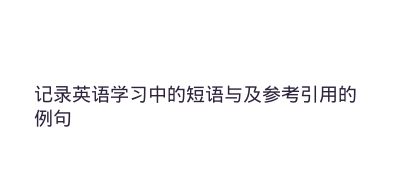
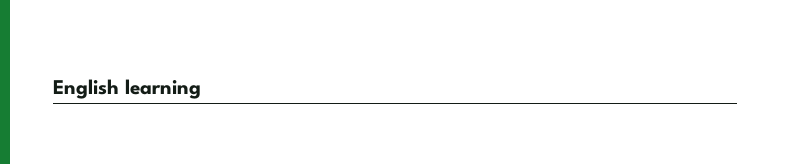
[34,85,357,103] [34,109,72,127] 记录英语学习中的短语与及参考引用的例句 -> [53,79,201,99] English learning

